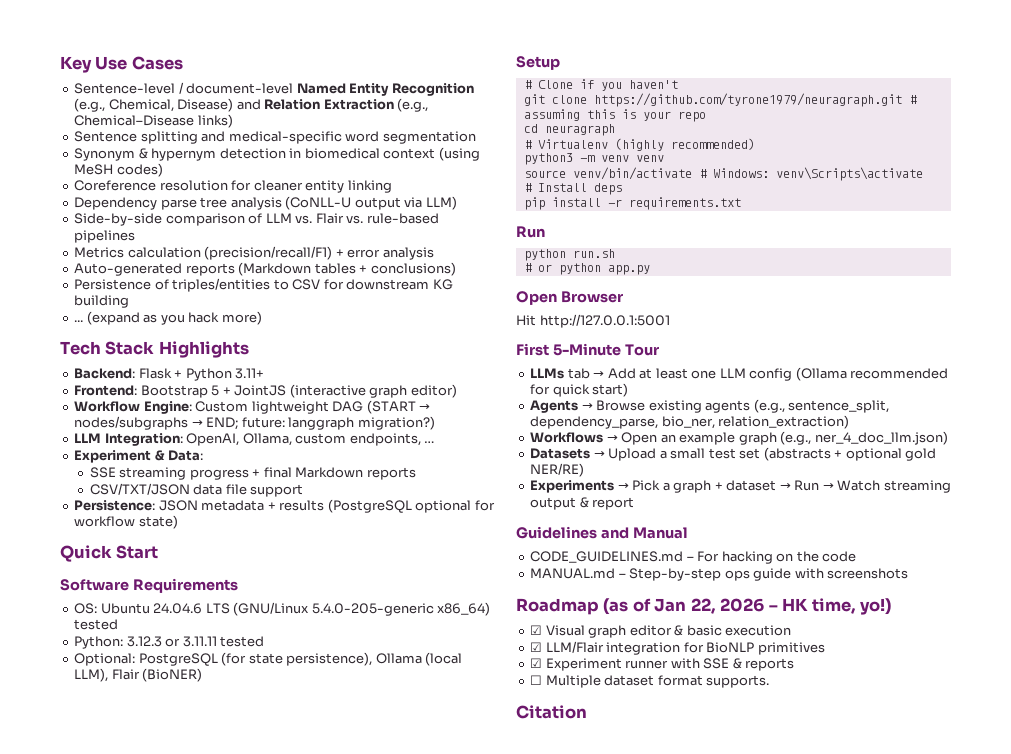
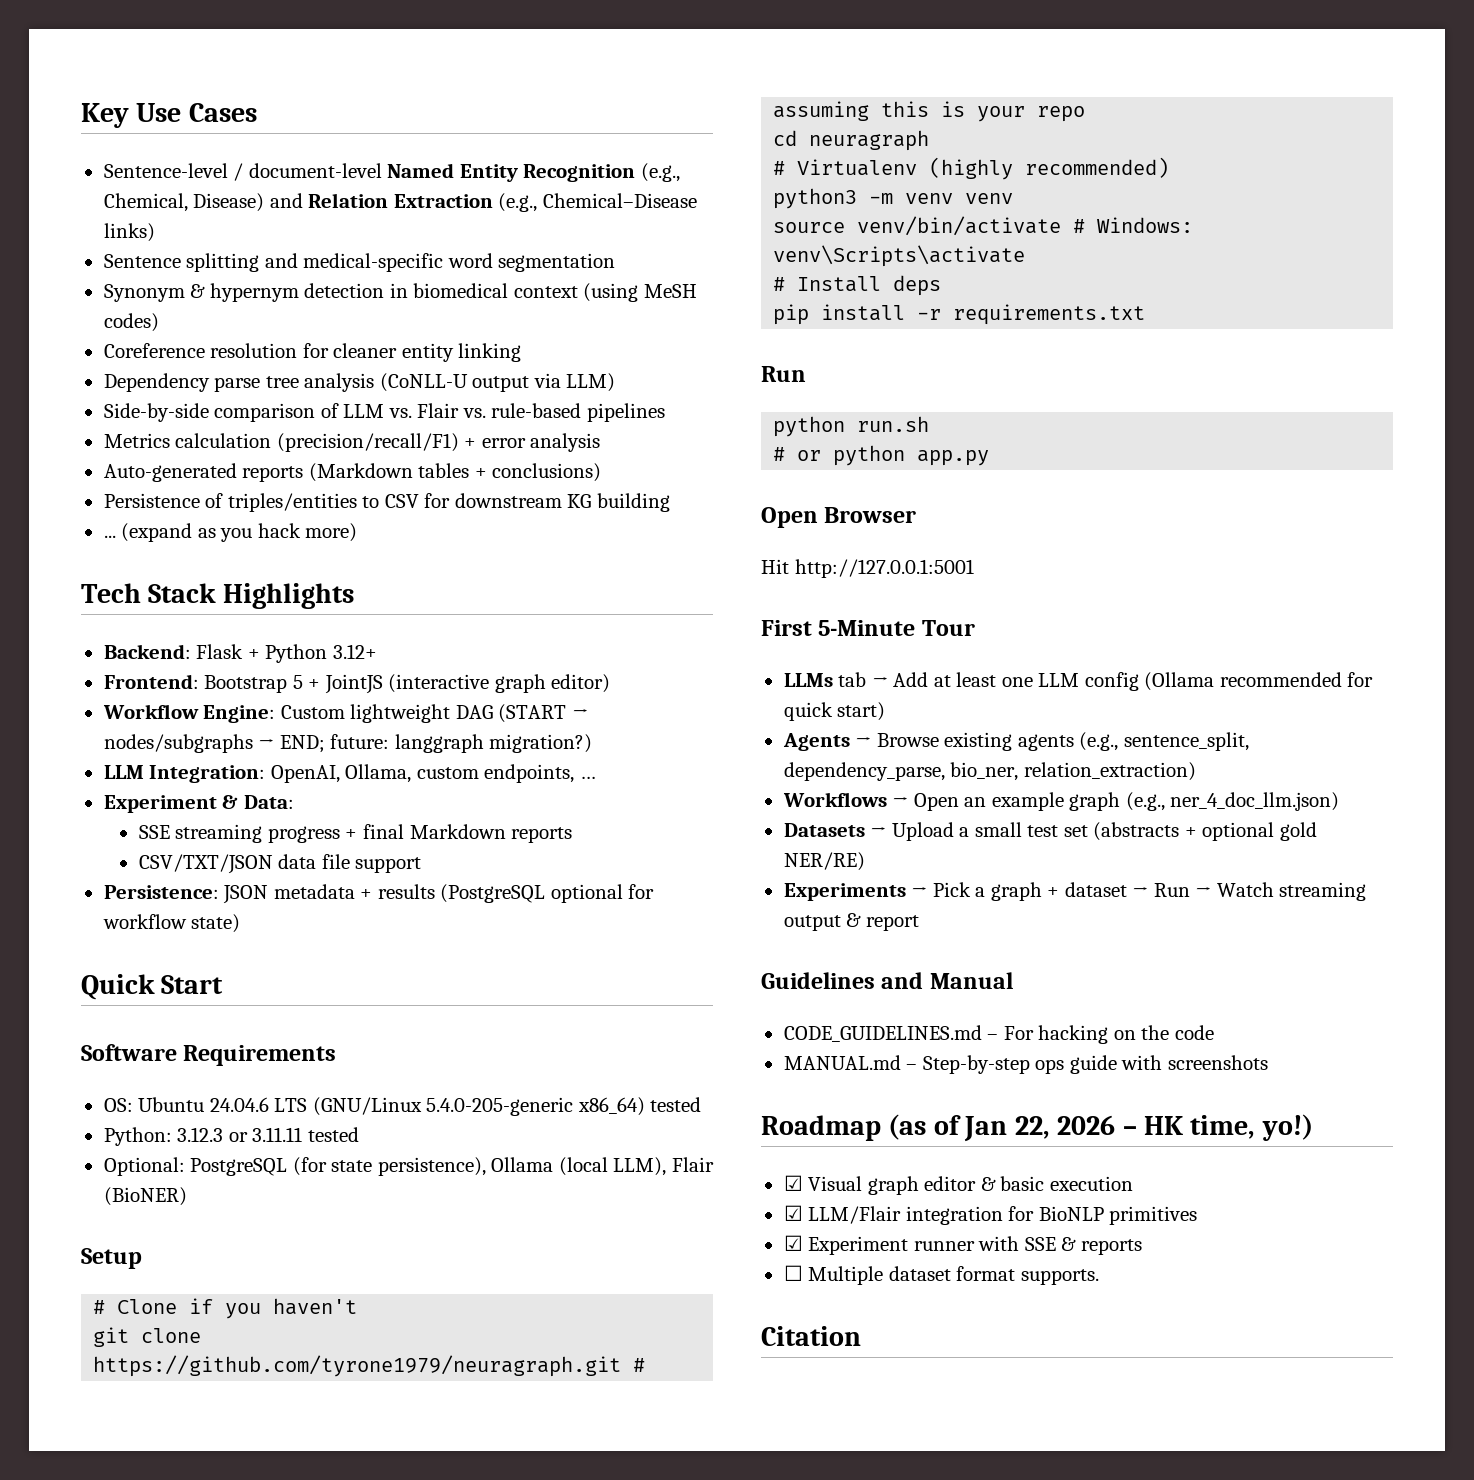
[235,368,265,379] 3.11+ -> [332,644,377,659] 3.12+

